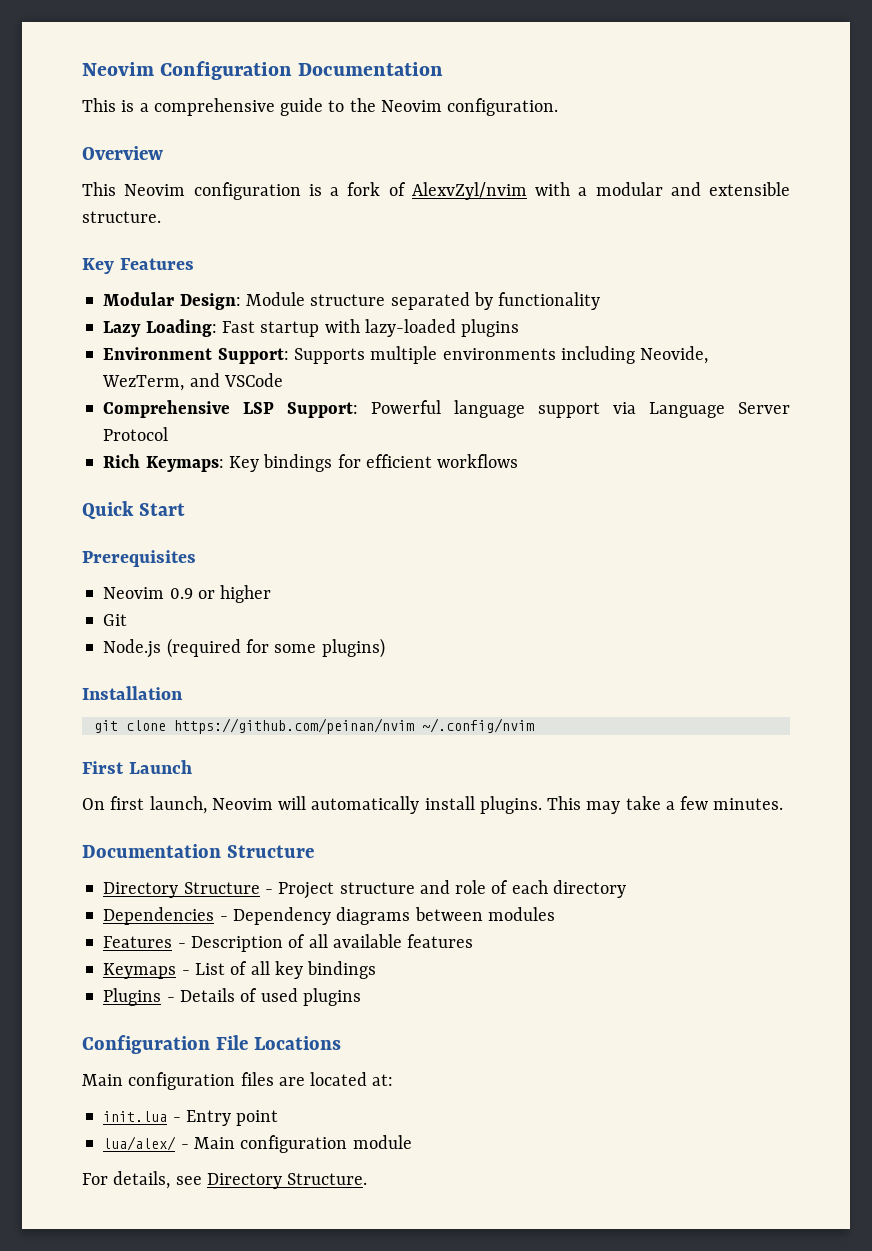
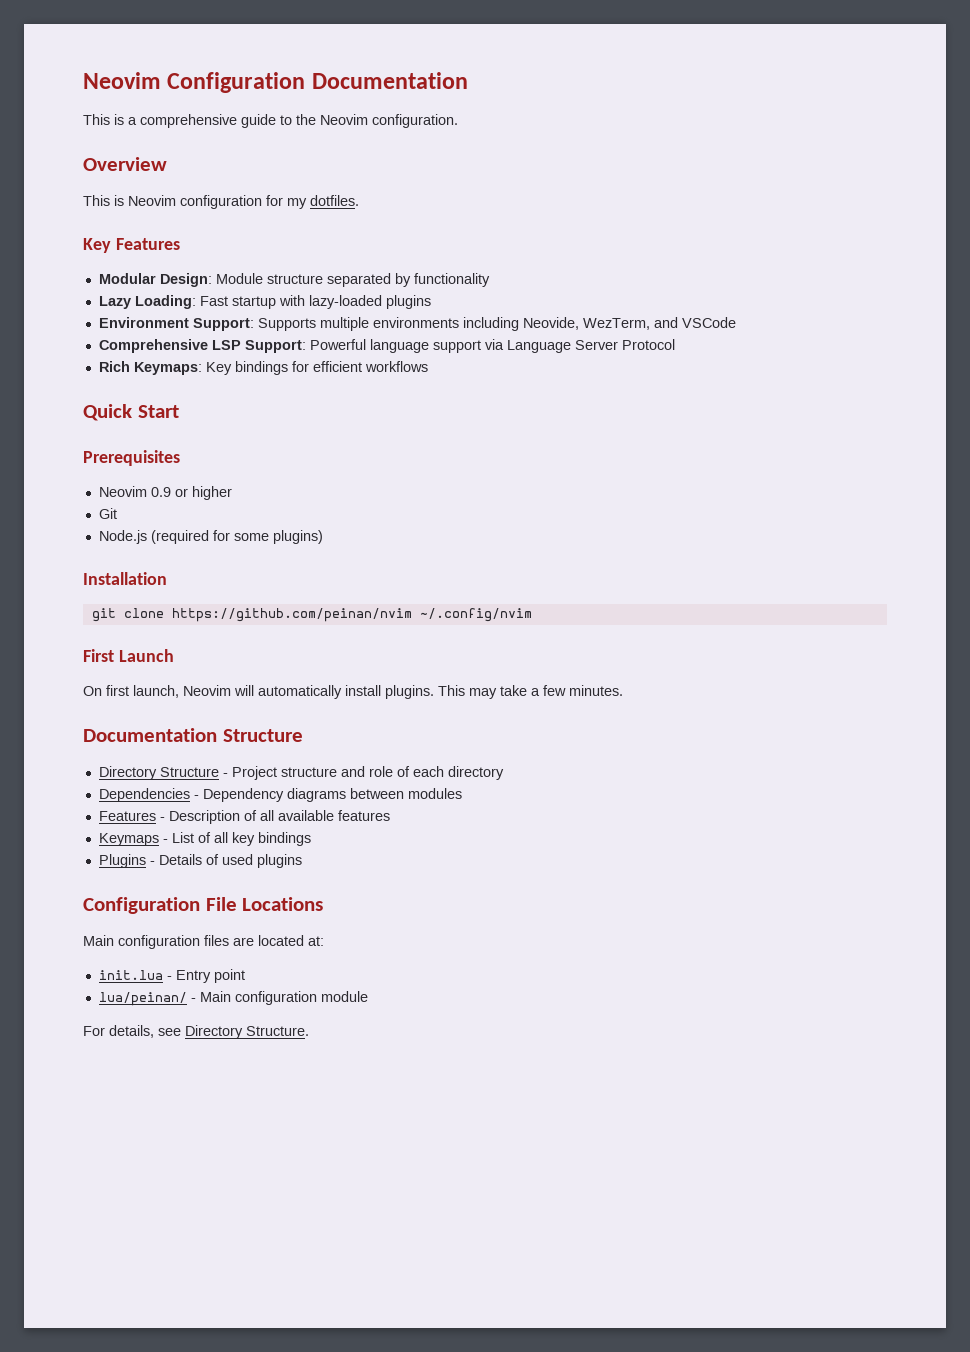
(116, 189) none -> [114,195,124,206] is
[308,182,790,200] [82,211,161,223] is a fork of AlexvZyl/nvim with a modular and extensible structure. -> [266,195,359,209] for my dotfiles.
[103,1136,177,1151] lua/alex/ -> [98,992,187,1006] lua/peinan/

